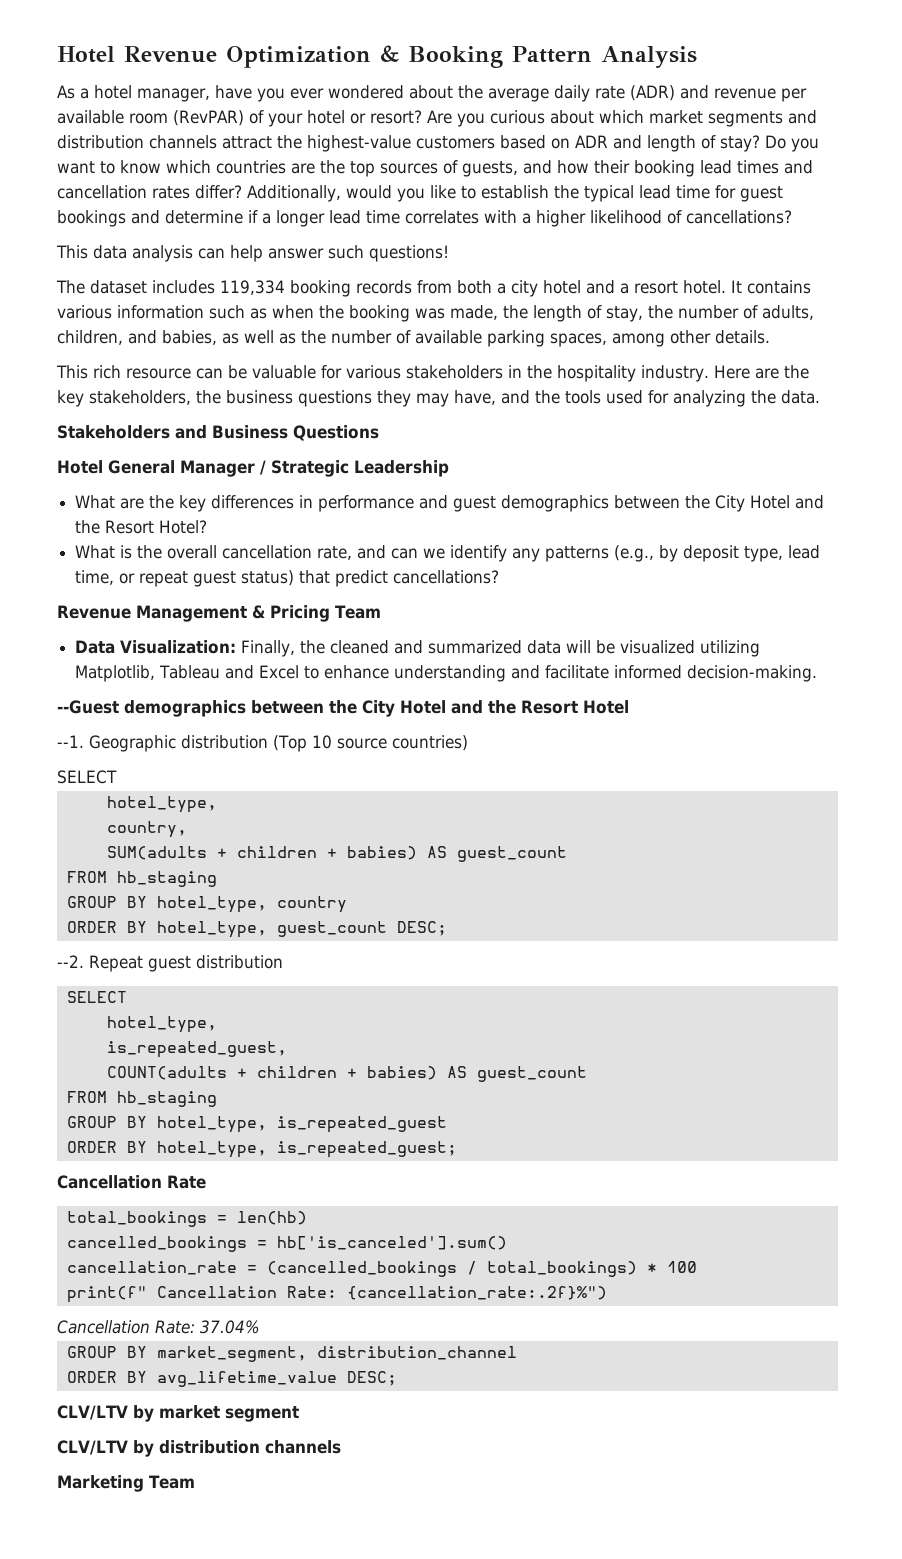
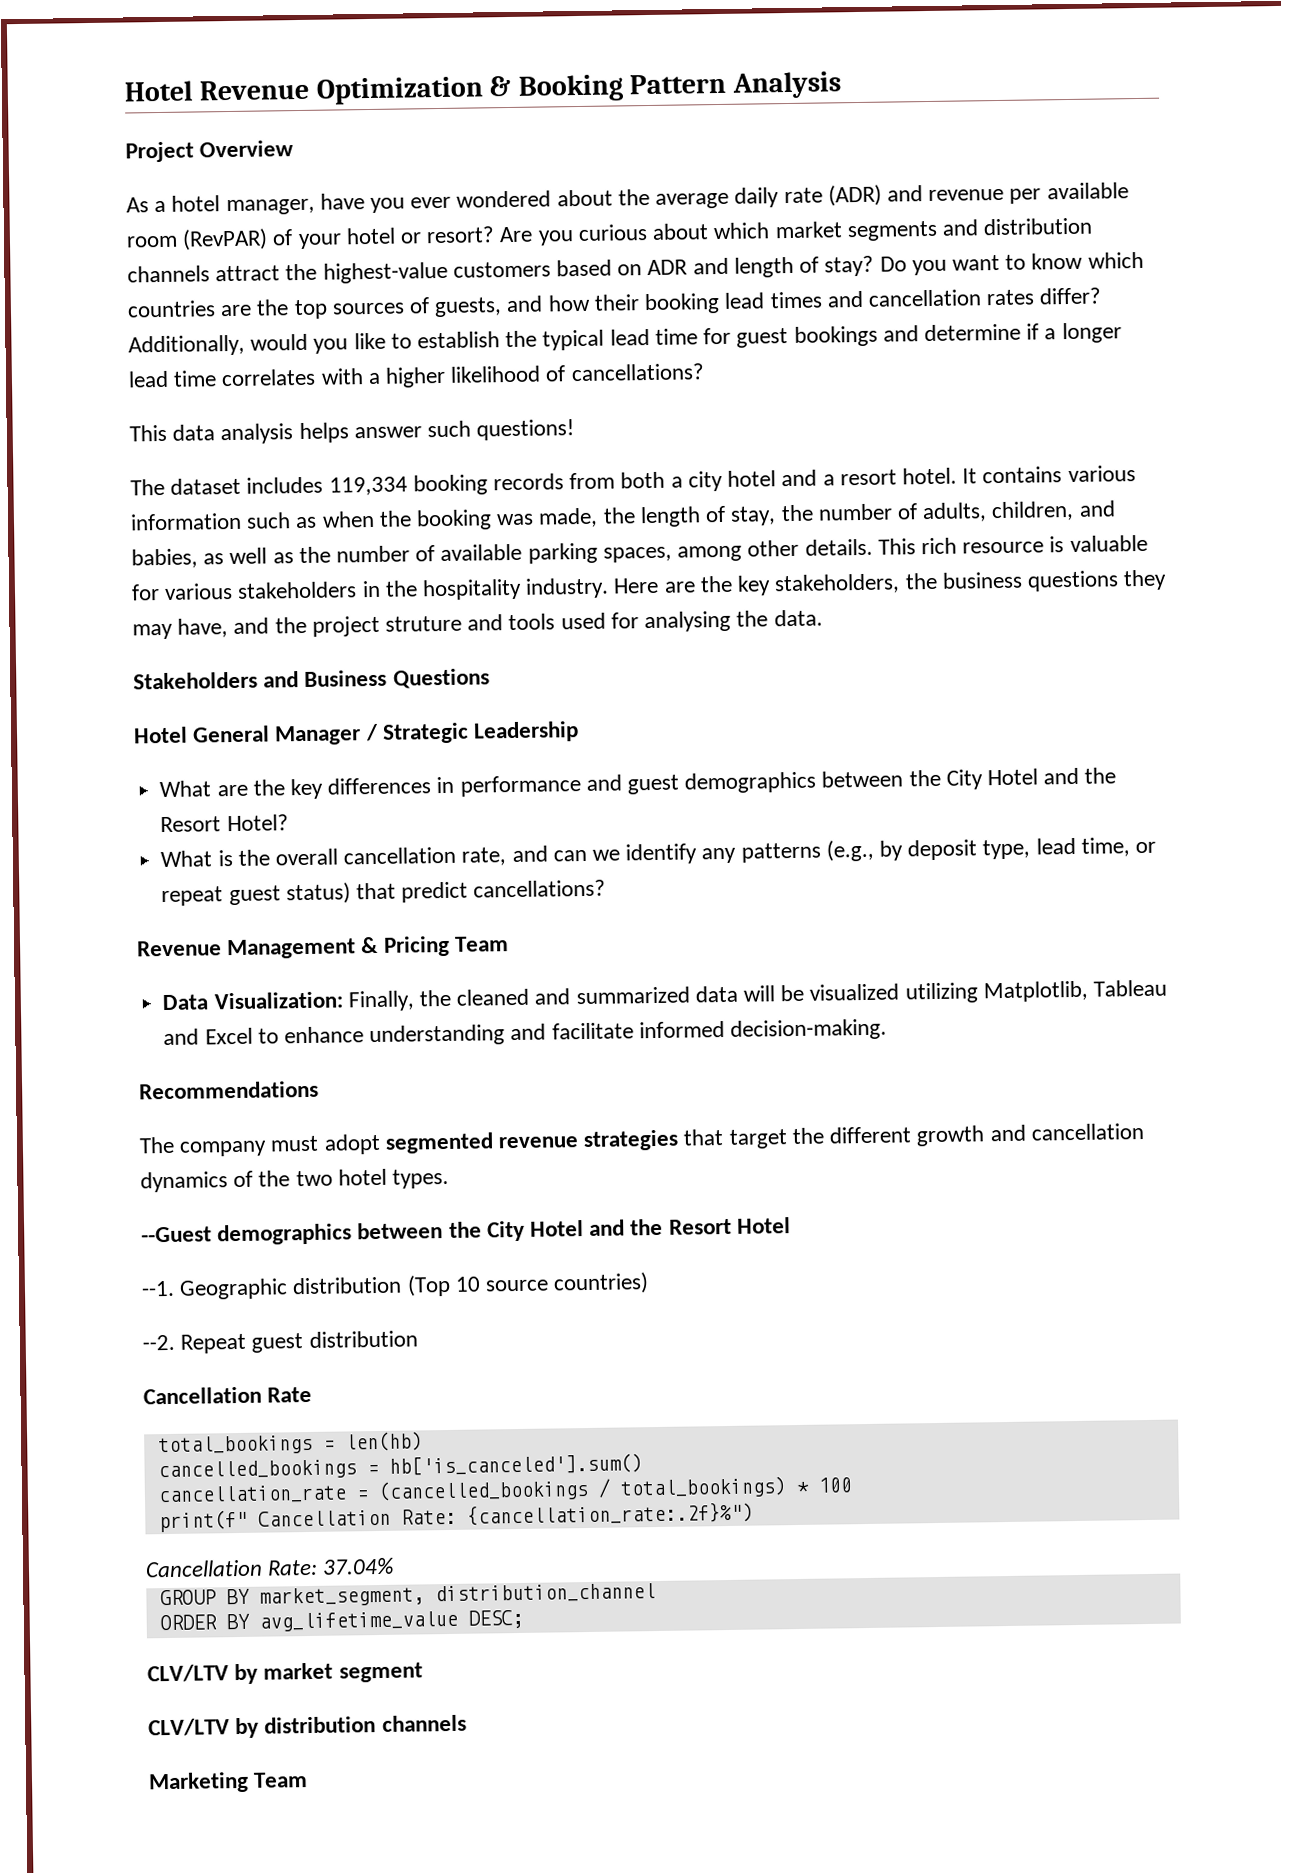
(697, 57) none -> [125,140,295,163] // Project Overview
[198,245,263,262] can help -> [298,422,349,444] helps
(770, 337) // -> (873, 547) none
[196,365,247,379] can be -> [1049,536,1065,553] is
(560, 397) none -> [311,614,504,637] project struture and
[673,390,746,407] analyzing -> [644,610,732,633] analysing
(818, 673) none -> [139,1080,319,1100] [139,1123,1144,1157] [140,1168,450,1193] // Recommendations // The company must adopt segmented revenue strategies that target the different growth and cancellation dynamics of the two hotel types.
[57,770,117,784] [106,796,217,813] [106,821,187,838] [106,846,567,862] [66,871,217,887] [66,896,347,913] [66,921,447,938] [57,955,283,972] [66,991,127,1003] [106,1016,217,1033] [106,1041,287,1058] [106,1066,587,1082] [66,1091,217,1107] [66,1116,447,1133] [66,1141,457,1158] SELECT // hotel_type, // country, // SUM(adults + children + babies) AS guest_count // FROM hb_staging // GROUP BY hotel_type, country // ORDER BY hotel_type, guest_count DESC; // --2. Repeat guest distribution // SELECT // hotel_type, // is_repeated_guest, // COUNT(adults + children + babies) AS guest_count // FROM hb_staging // GROUP BY hotel_type, is_repeated_guest // ORDER BY hotel_type, is_repeated_guest; -> [142,1330,418,1354] --2. Repeat guest distribution

